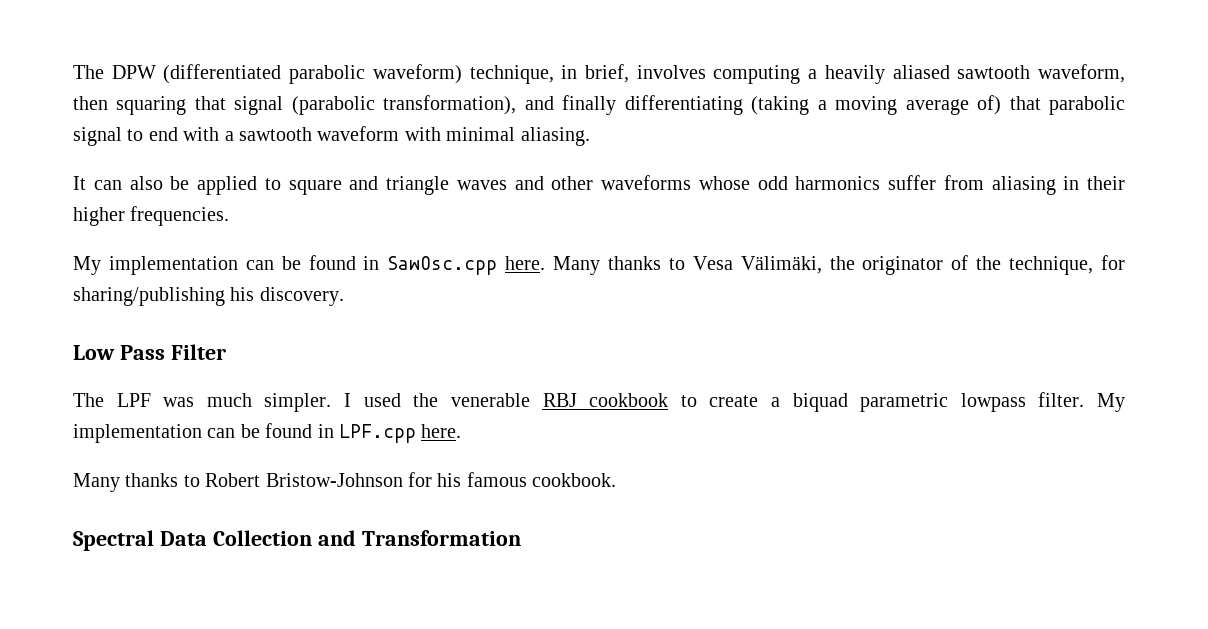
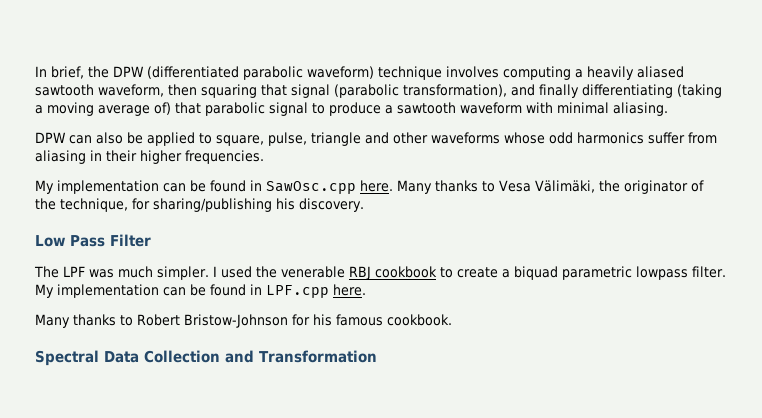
[73,65,104,79] The -> [35,66,109,79] In brief, the
[469,64,629,84] technique, in brief, -> [378,66,442,80] technique
[148,127,220,141] end with -> [329,102,381,116] produce
[73,176,86,190] It -> [35,132,66,143] DPW
[288,176,507,195] square and triangle waves -> [216,132,361,146] square, pulse, triangle

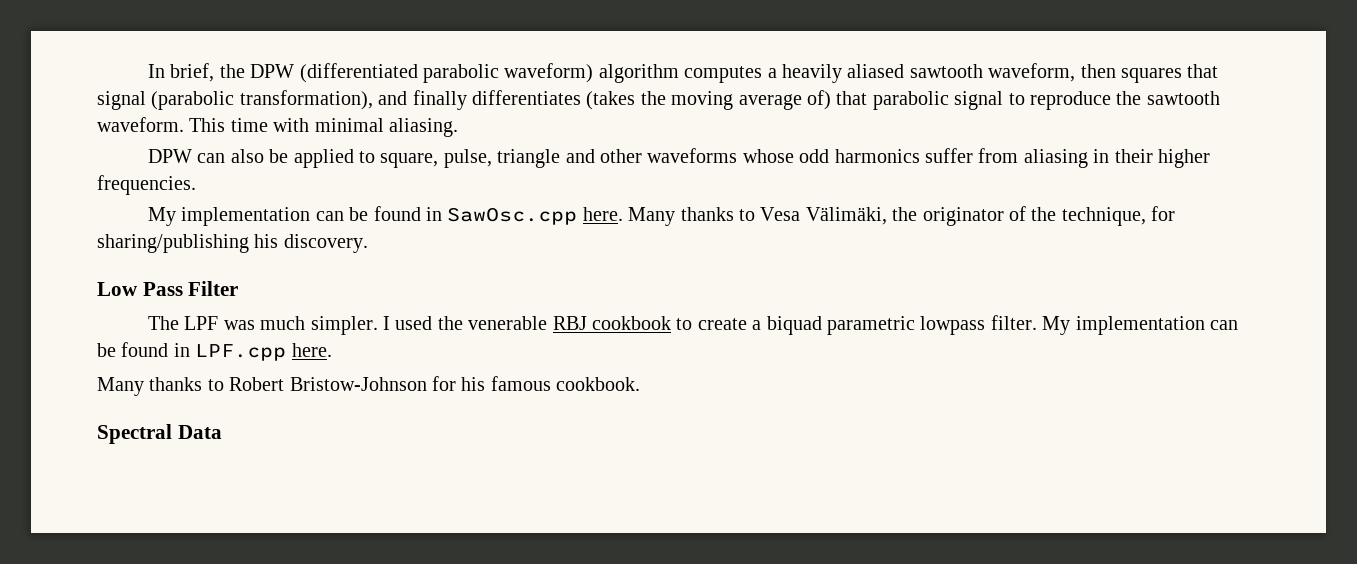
[378,66,571,80] technique involves computing -> [598,64,763,83] algorithm computes
[201,84,257,98] squaring -> [1120,68,1182,83] squares
[582,84,722,98] [35,105,43,114] differentiating (taking a -> [471,90,666,110] differentiates (takes the
[329,102,522,116] produce a sawtooth waveform -> [1029,91,1220,110] [97,117,268,132] reproduce the sawtooth waveform. This time
[144,350,377,363] Collection and Transformation -> (222, 432) none

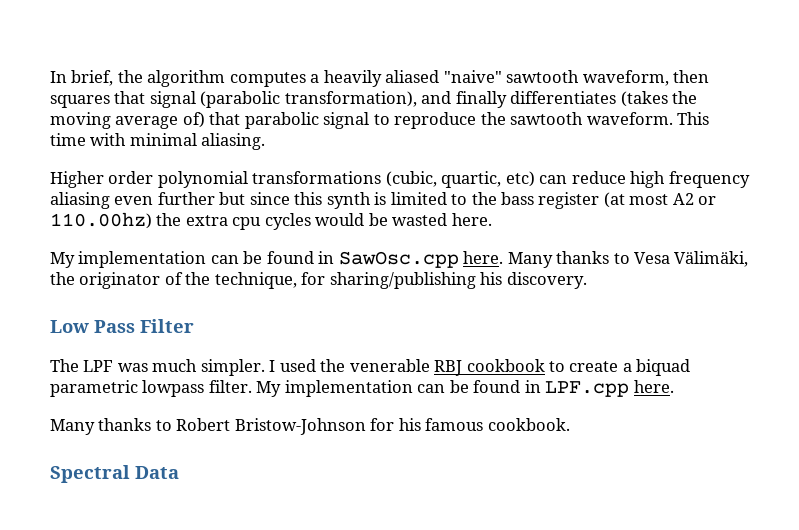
[250,63,594,83] DPW (differentiated parabolic waveform) -> (143, 76) none
(905, 71) none -> [443,70,502,83] "naive"
[147,148,1210,168] [97,175,196,195] DPW can also be applied to square, pulse, triangle and other waveforms whose odd harmonics suffer from aliasing in their higher frequencies. -> [50,171,750,188] [50,192,717,209] [50,212,492,230] Higher order polynomial transformations (cubic, quartic, etc) can reduce high frequency aliasing even further but since this synth is limited to the bass register (at most A2 or 110.00hz) the extra cpu cycles would be wasted here.

